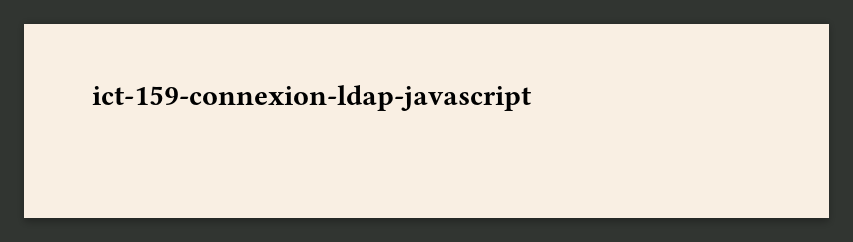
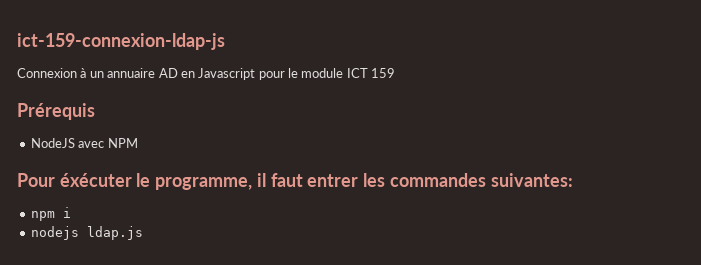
[92,85,531,111] ict-159-connexion-ldap-javascript -> [17,33,225,50] [17,68,396,80] [17,103,95,120] [30,138,138,148] [17,173,573,190] [30,207,71,221] [30,226,143,240] ict-159-connexion-ldap-js // Connexion à un annuaire AD en Javascript pour le module ICT 159 // Prérequis // NodeJS avec NPM // Pour éxécuter le programme, il faut entrer les commandes suivantes: // npm i // nodejs ldap.js

